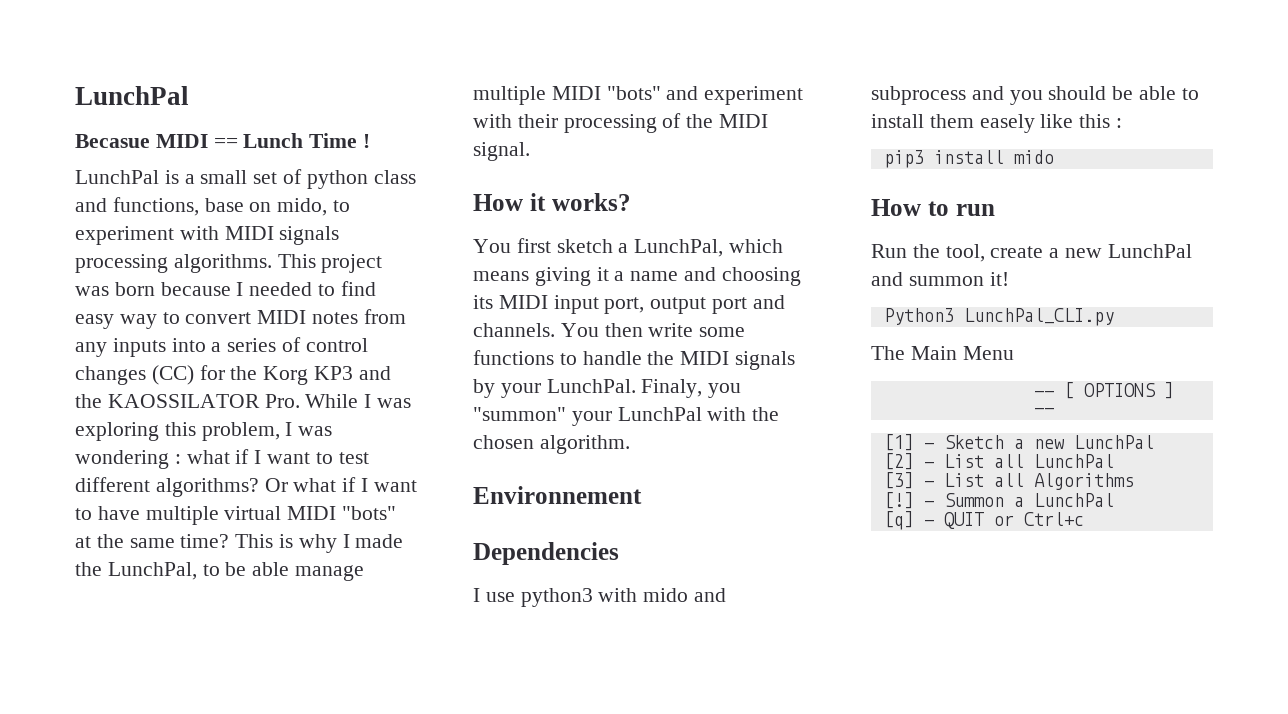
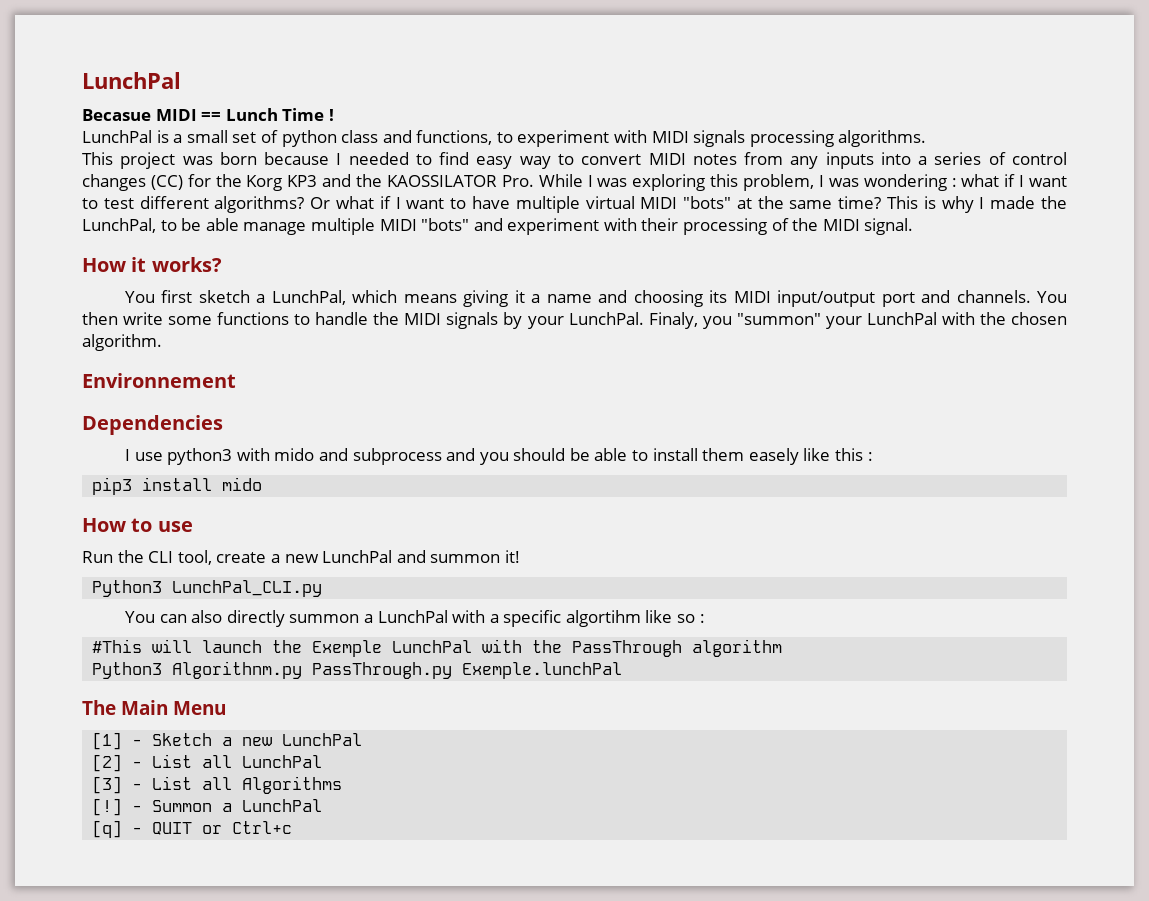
[204,198,328,216] base on mido, -> (493, 137) none
(272, 263) none -> (927, 138) //
[553,295,707,314] input port, output -> [777,290,876,307] input/output
[955,204,995,216] run -> [157,521,193,532] use
(940, 251) none -> [148,551,174,563] CLI
[871,346,1014,360] [1033,382,1174,399] [1033,408,1054,414] The Main Menu // -- [ OPTIONS ] -- -> [124,610,705,627] [92,639,783,657] [92,661,623,679] [82,700,226,715] You can also directly summon a LunchPal with a specific algortihm like so : // #This will launch the Exemple LunchPal with the PassThrough algorithm // Python3 Algorithnm.py PassThrough.py Exemple.lunchPal // The Main Menu

